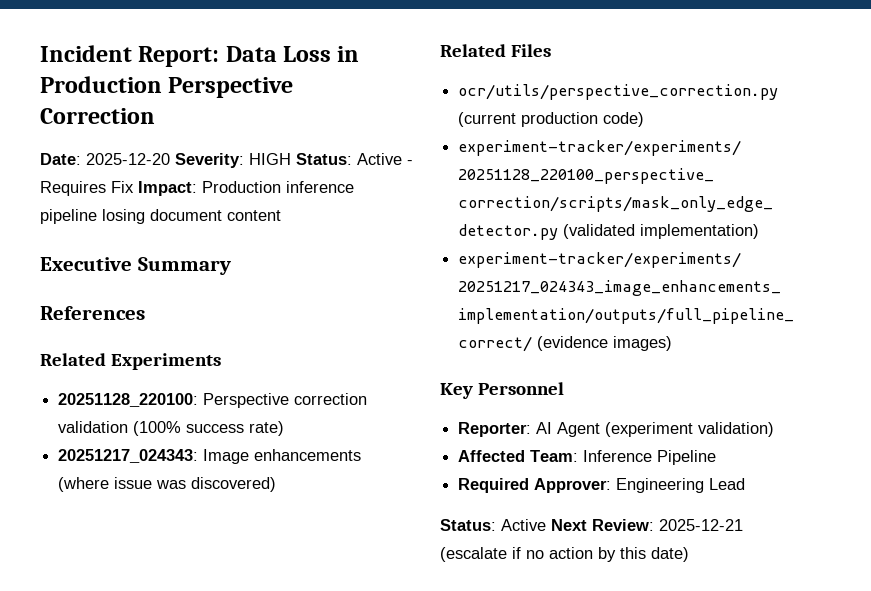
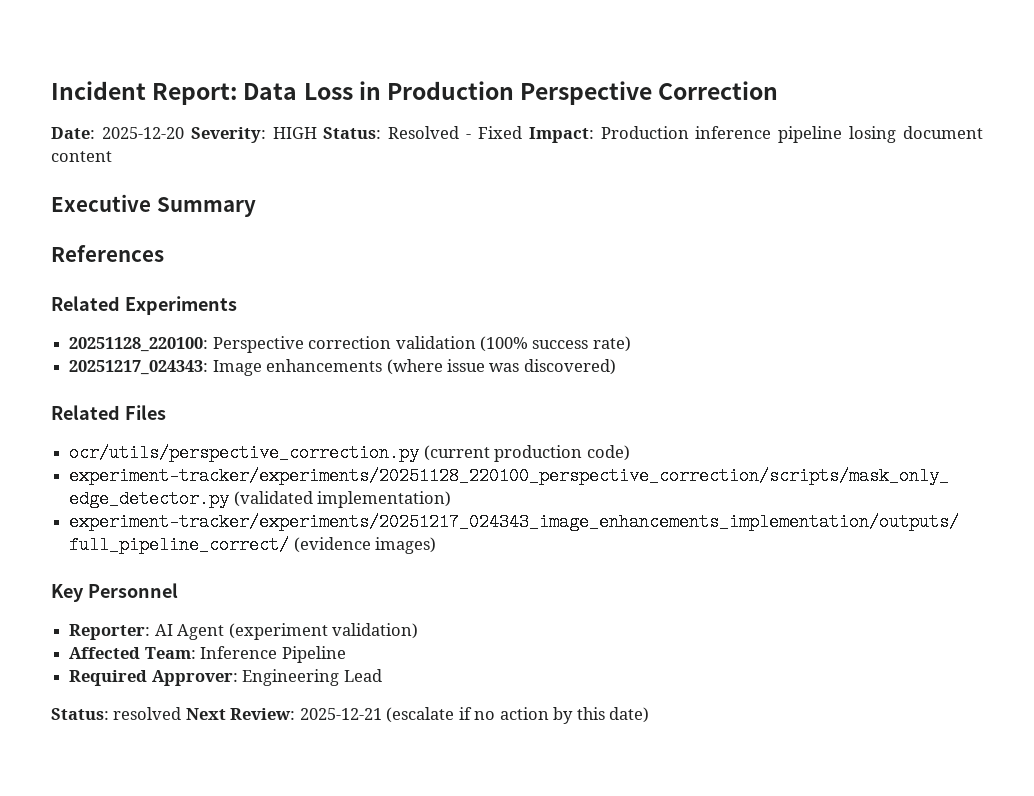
[357,153,413,165] [40,181,134,196] Active - Requires Fix -> [388,126,522,139] Resolved - Fixed
[501,519,546,531] Active -> [113,707,182,720] resolved

